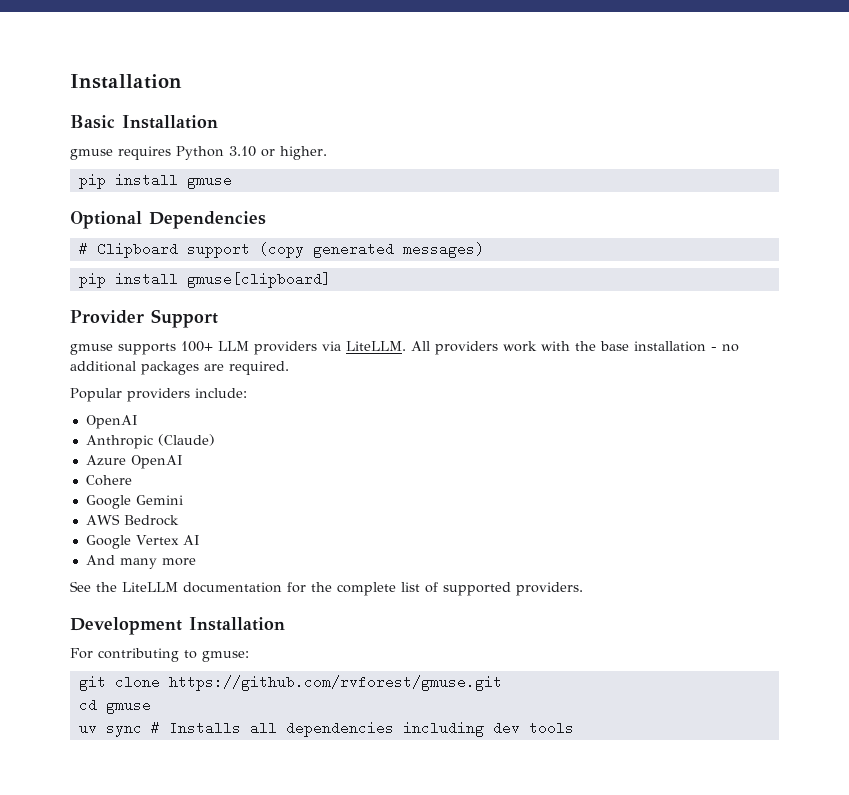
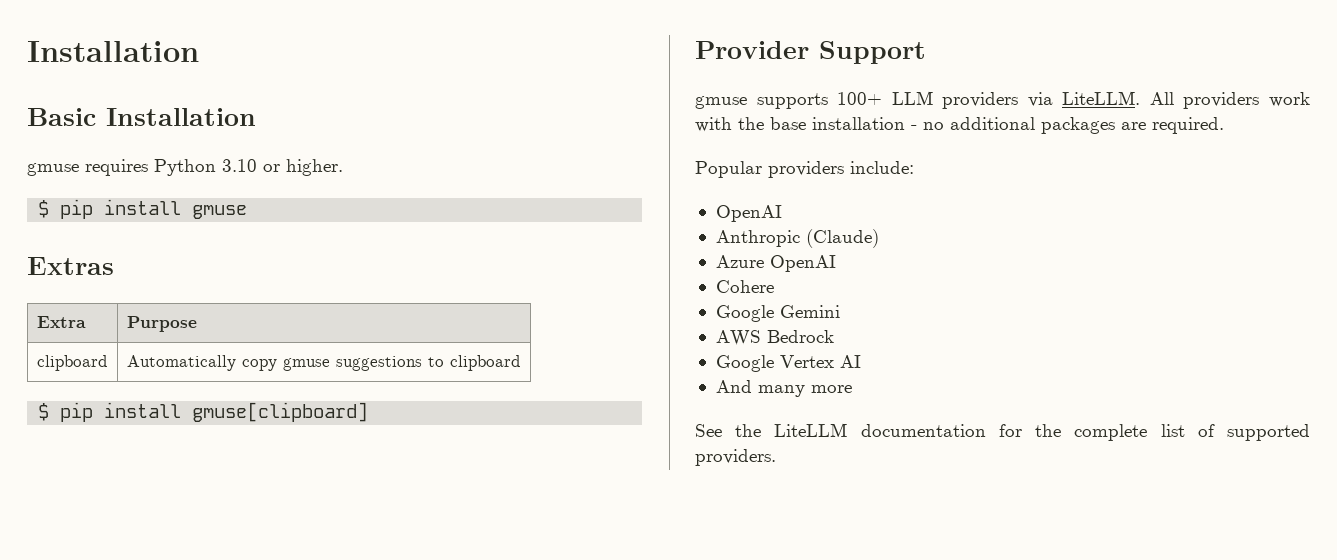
(327, 153) none -> [38,200,50,218] $
[70,211,266,229] [78,242,484,258] Optional Dependencies // # Clipboard support (copy generated messages) // -> [27,257,114,275] [36,316,86,328] [126,316,197,332] [36,355,107,371] [126,355,520,371] [38,403,50,421] Extras // Extra | Purpose // clipboard | Automatically copy gmuse suggestions to clipboard // $
[70,617,285,635] [70,648,249,662] [78,675,502,691] [78,698,151,714] [78,721,574,737] // Development Installation // For contributing to gmuse: // git clone https://github.com/rvforest/gmuse.git // cd gmuse // uv sync # Installs all dependencies including dev tools -> (776, 457) none

